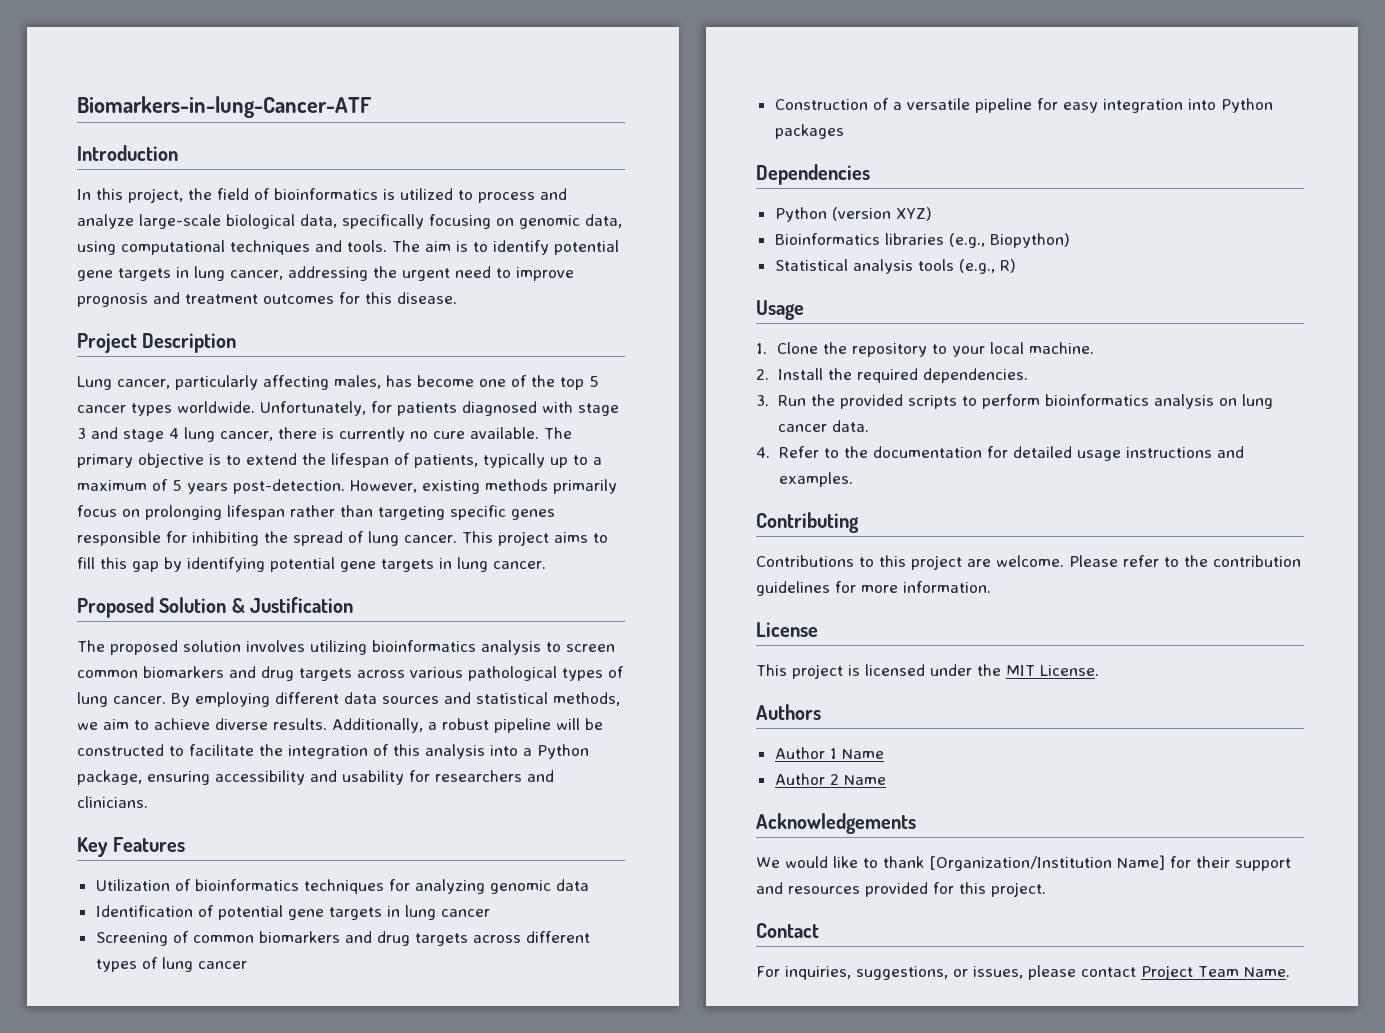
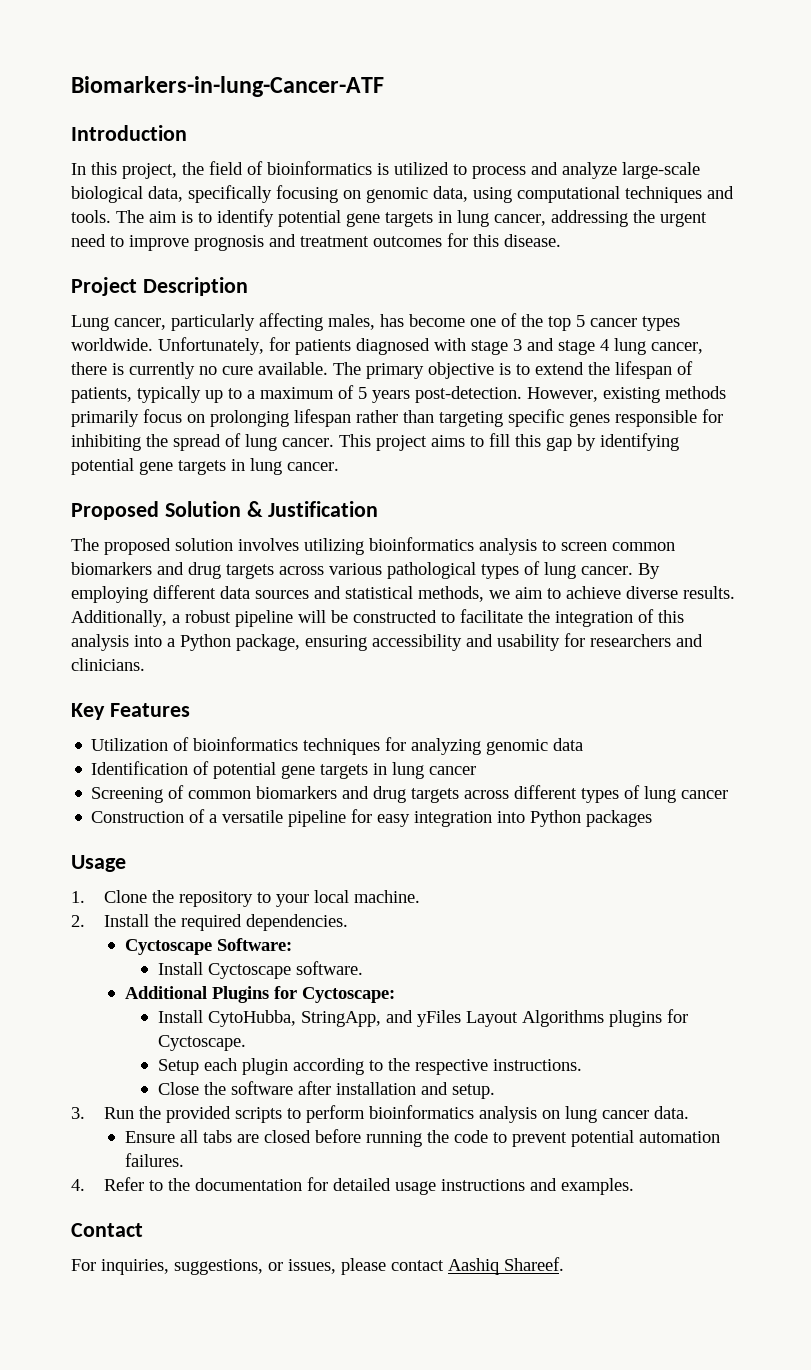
[756,164,870,185] [774,207,932,222] [774,233,1070,248] [774,259,1016,274] // Dependencies // Python (version XYZ) // Bioinformatics libraries (e.g., Biopython) // Statistical analysis tools (e.g., R) -> (653, 818) none
(1028, 375) none -> [124,938,292,955] [158,961,364,979] [124,986,395,1003] [158,1009,689,1027] [158,1035,247,1051] [158,1058,583,1075] [158,1081,496,1099] // Cyctoscape Software: // Install Cyctoscape software. // Additional Plugins for Cyctoscape: // Install CytoHubba, StringApp, and yFiles Layout Algorithms plugins for Cyctoscape. // Setup each plugin according to the respective instructions. // Close the software after installation and setup.
(869, 426) none -> [124,1129,720,1147] [124,1153,184,1167] // Ensure all tabs are closed before running the code to prevent potential automation failures.
[756,512,859,533] [756,555,1301,570] [756,581,991,596] [756,622,818,637] [756,664,1099,679] [756,704,821,720] [774,747,884,759] [774,773,886,785] [756,813,916,834] [756,855,1291,871] [756,882,1046,897] // Contributing // Contributions to this project are welcome. Please refer to the contribution guidelines for more information. // License // This project is licensed under the MIT License. // Authors // Author 1 Name // Author 2 Name // Acknowledgements // We would like to thank [Organization/Institution Name] for their support and resources provided for this project. -> (635, 1186) none
[1141,965,1290,980] Project Team Name. -> [448,1257,564,1275] Aashiq Shareef.

